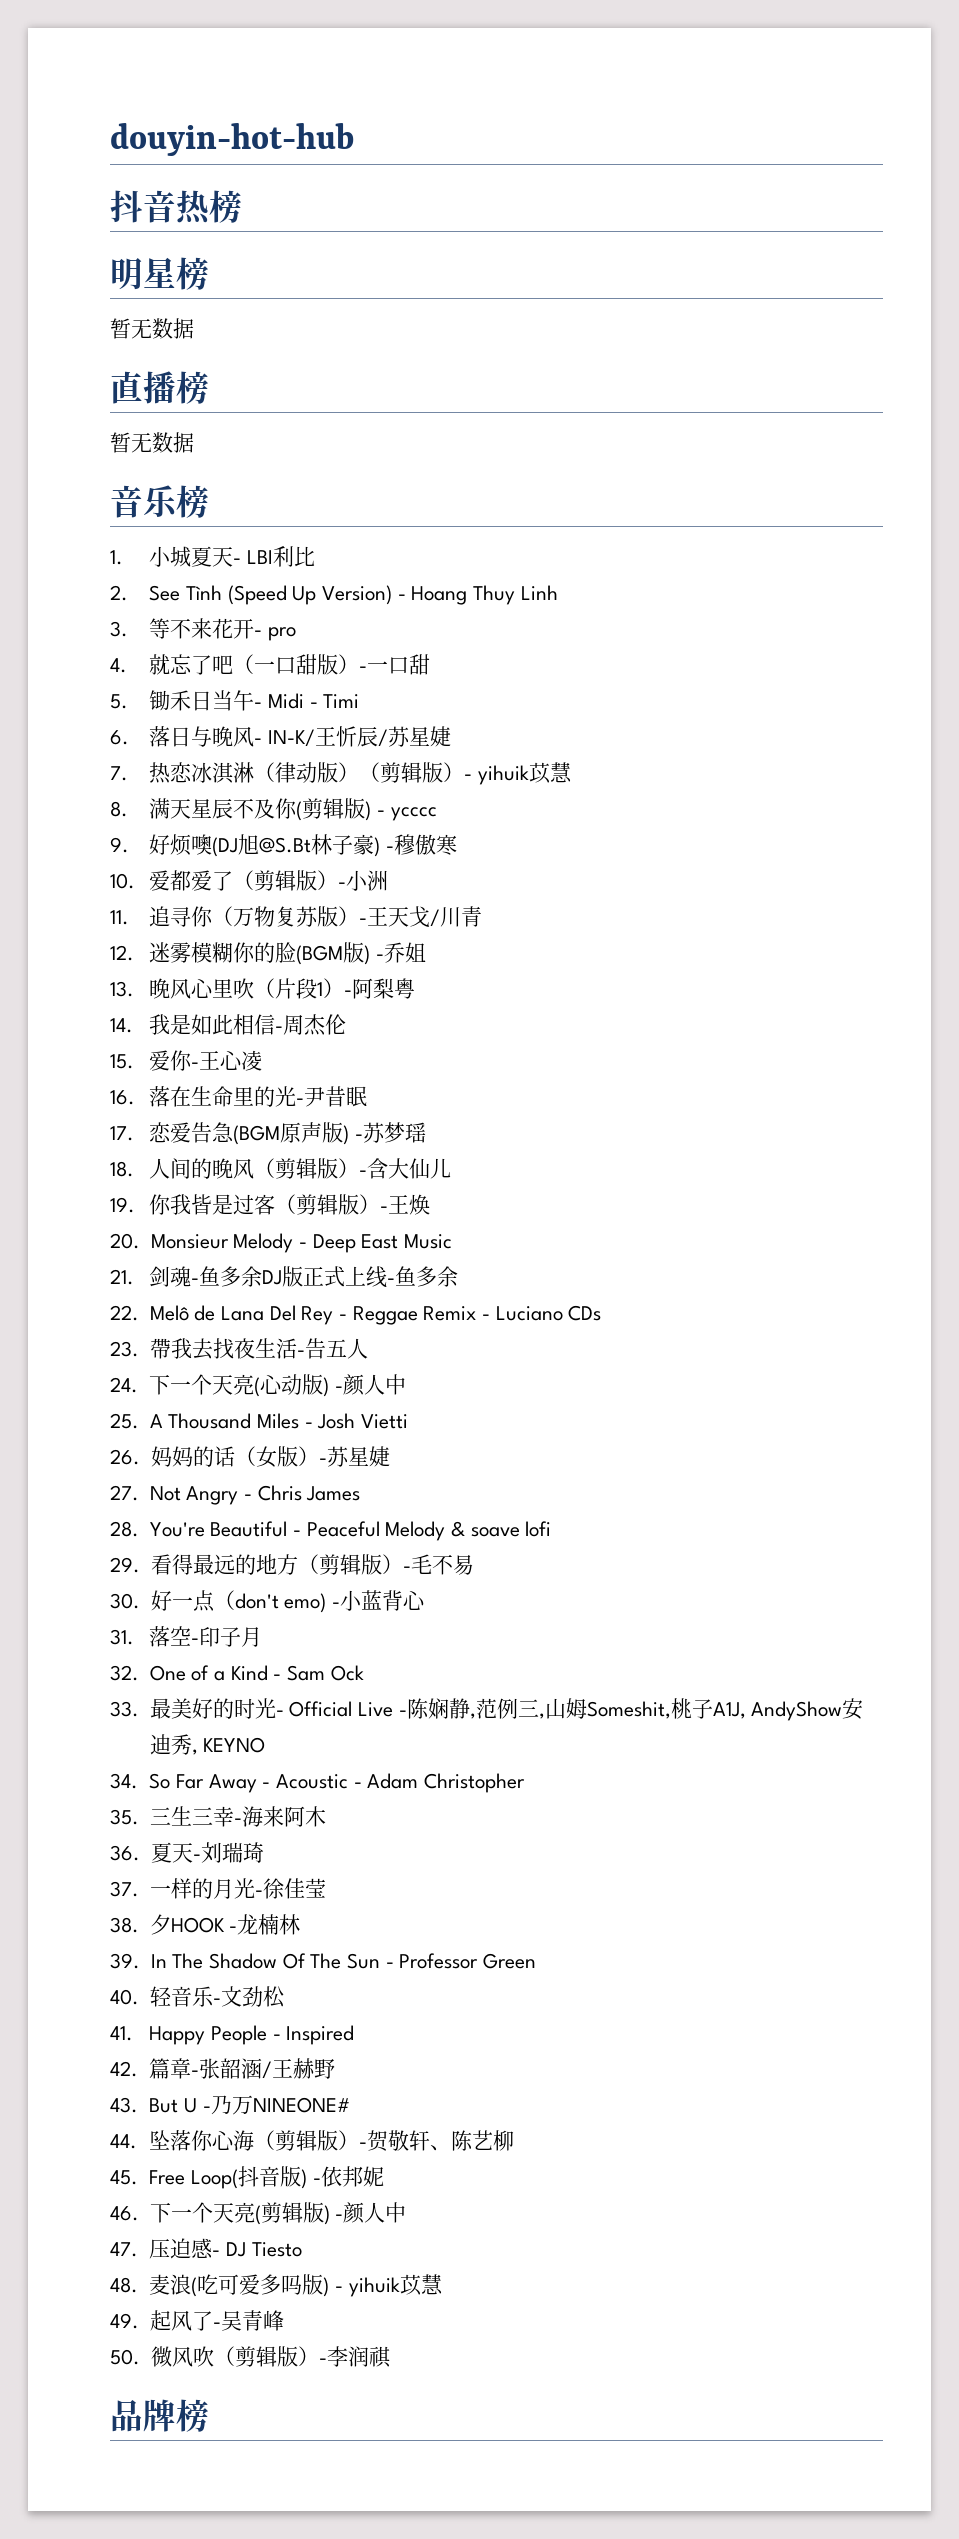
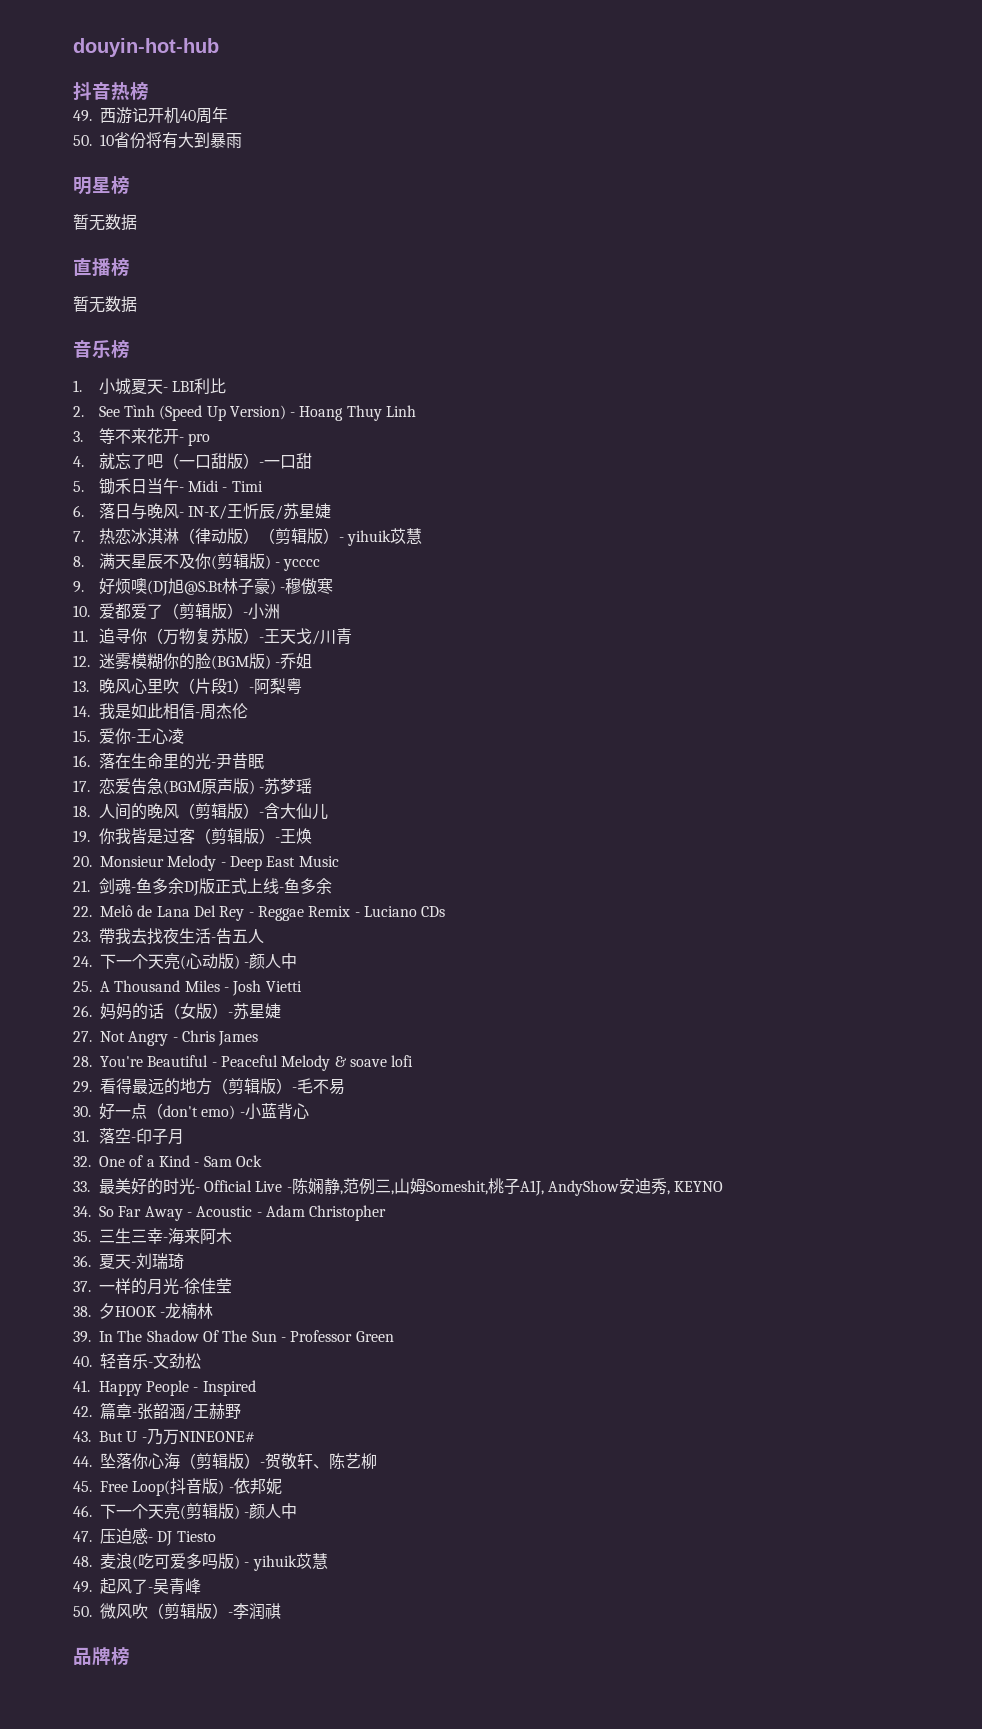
(242, 206) none -> [73,107,228,124] [73,132,242,149] // 49.西游记开机40周年 // 50. 10省份将有大到暴雨

